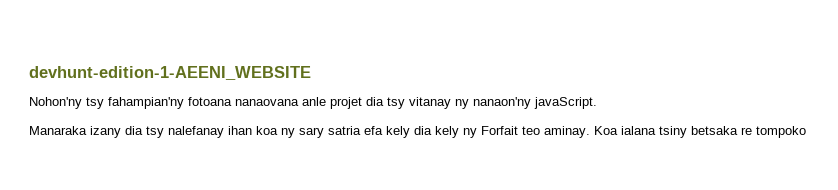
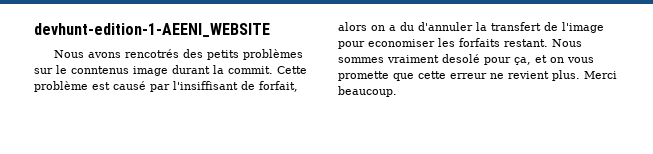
[29,97,597,109] [29,126,806,138] Nohon'ny tsy fahampian'ny fotoana nanaovana anle projet dia tsy vitanay ny nanaon'ny javaScript. // Manaraka izany dia tsy nalefanay ihan koa ny sary satria efa kely dia kely ny Forfait teo aminay. Koa ialana tsiny betsaka re tompoko -> [53,49,303,60] [34,65,307,76] [34,81,298,92] [338,22,604,33] [338,38,582,49] [338,54,594,65] [338,70,617,81] [338,86,397,97] Nous avons rencotrés des petits problèmes sur le conntenus image durant la commit. Cette problème est causé par l'insiffisant de forfait, alors on a du d'annuler la transfert de l'image pour economiser les forfaits restant. Nous sommes vraiment desolé pour ça, et on vous promette que cette erreur ne revient plus. Merci beaucoup.

